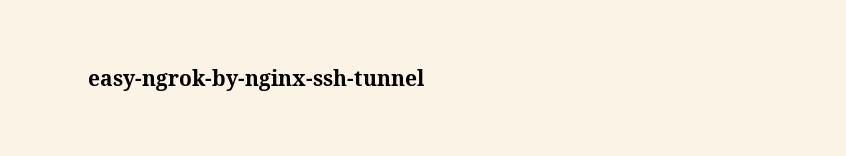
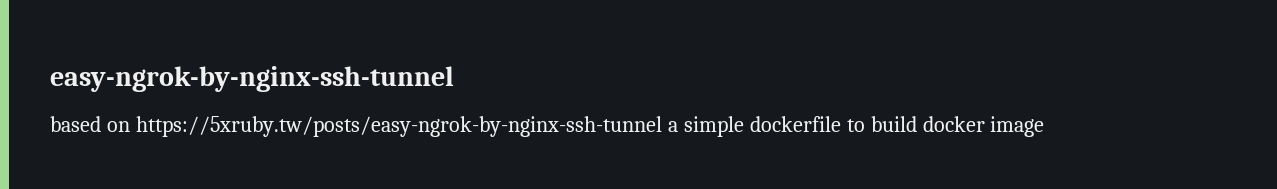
(425, 80) none -> [50,116,1045,137] // based on https://5xruby.tw/posts/easy-ngrok-by-nginx-ssh-tunnel a simple dockerfile to build docker image

